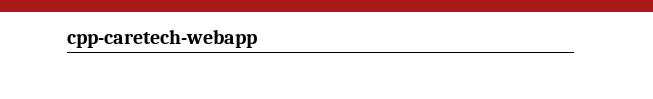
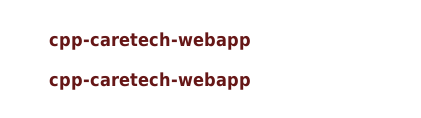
[67,29,257,48] cpp-caretech-webapp -> [49,32,251,50] [49,72,251,90] cpp-caretech-webapp // cpp-caretech-webapp

